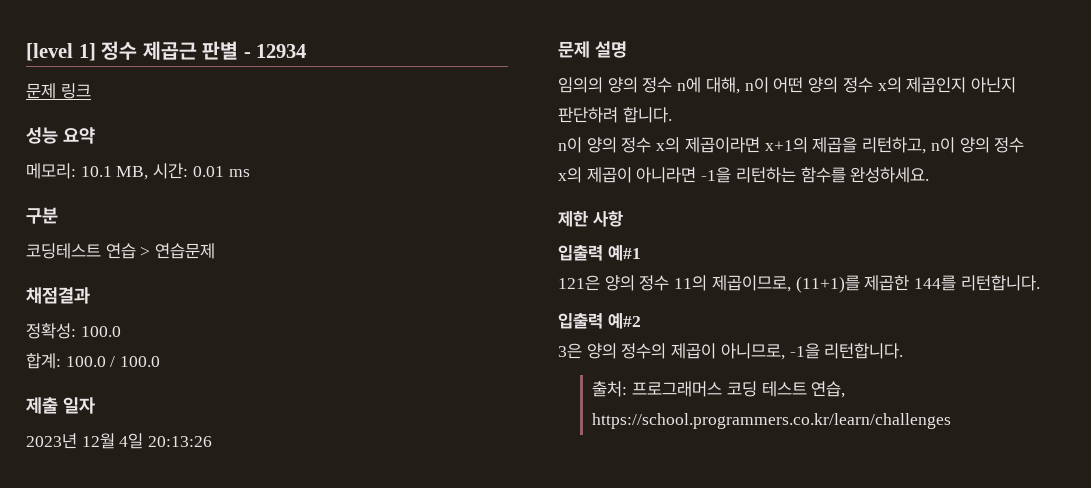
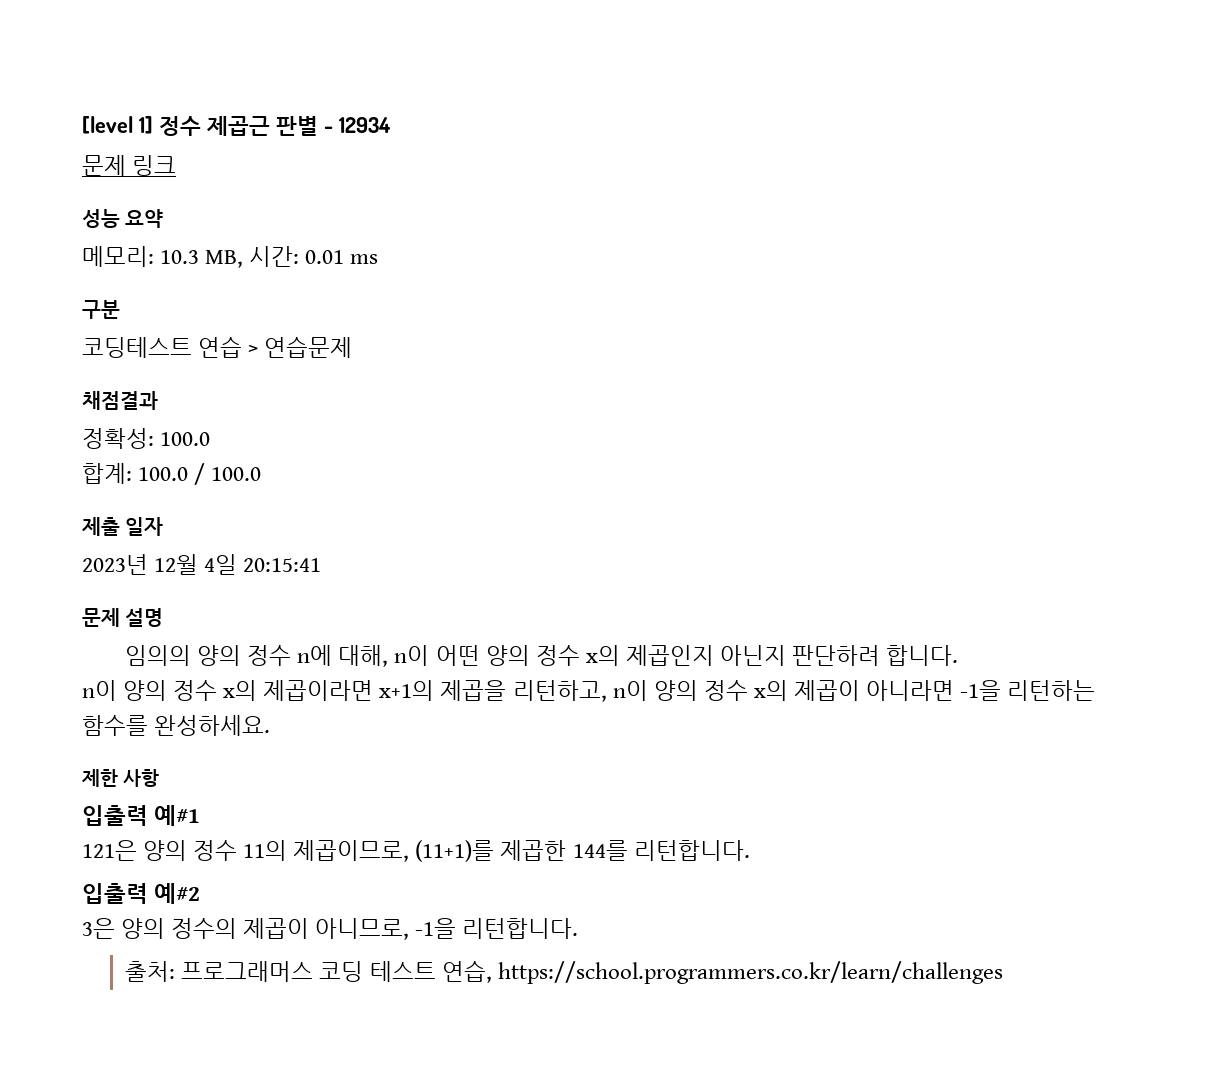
[80,166,112,177] 10.1 -> [160,250,200,264] 10.3
[148,436,213,447] 20:13:26 -> [243,558,322,572] 20:15:41

